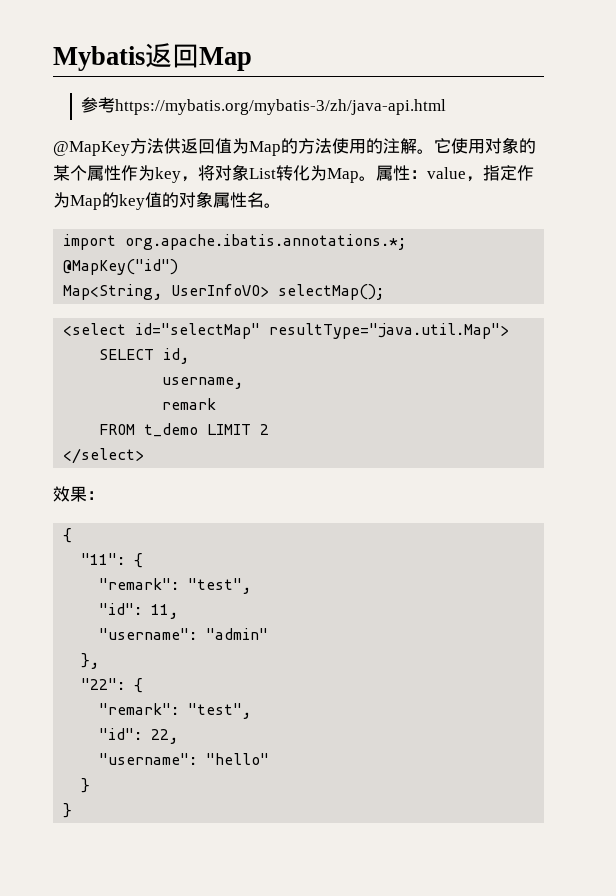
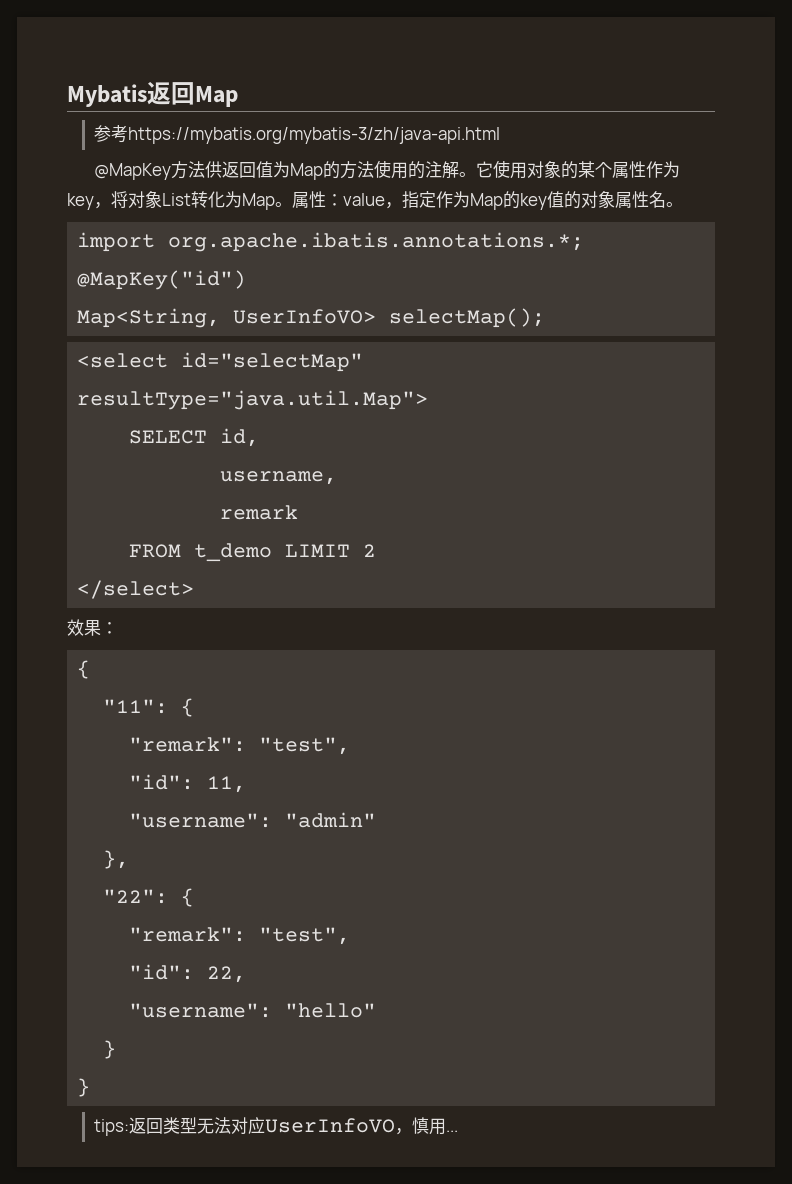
(73, 810) none -> [93,1117,458,1136] // tips:返回类型无法对应UserInfoVO，慎用...

